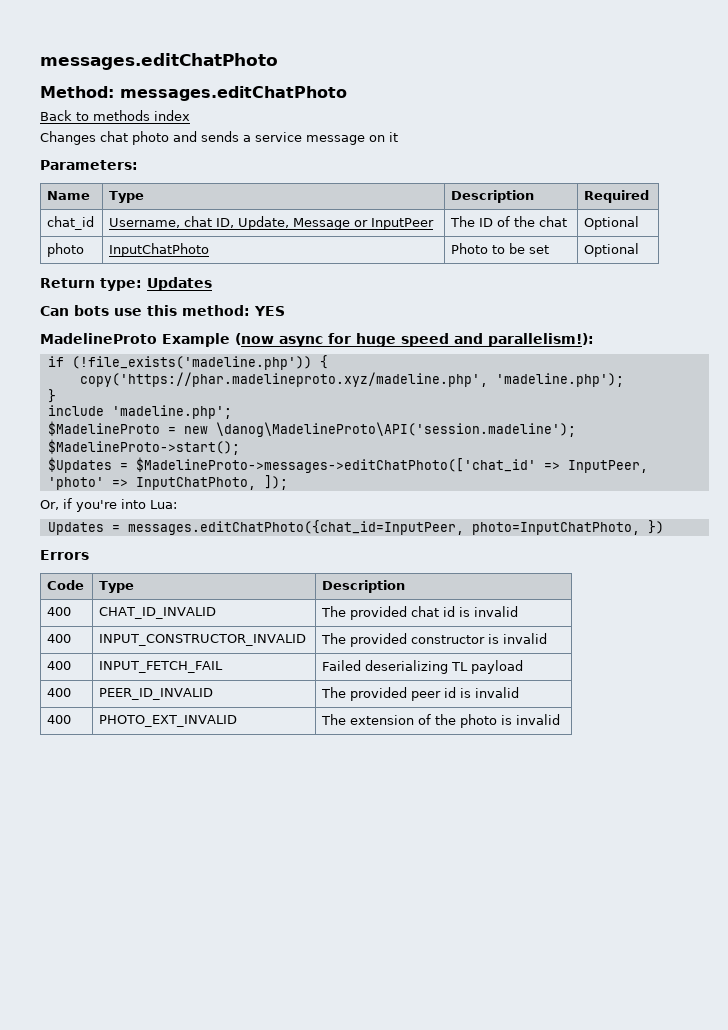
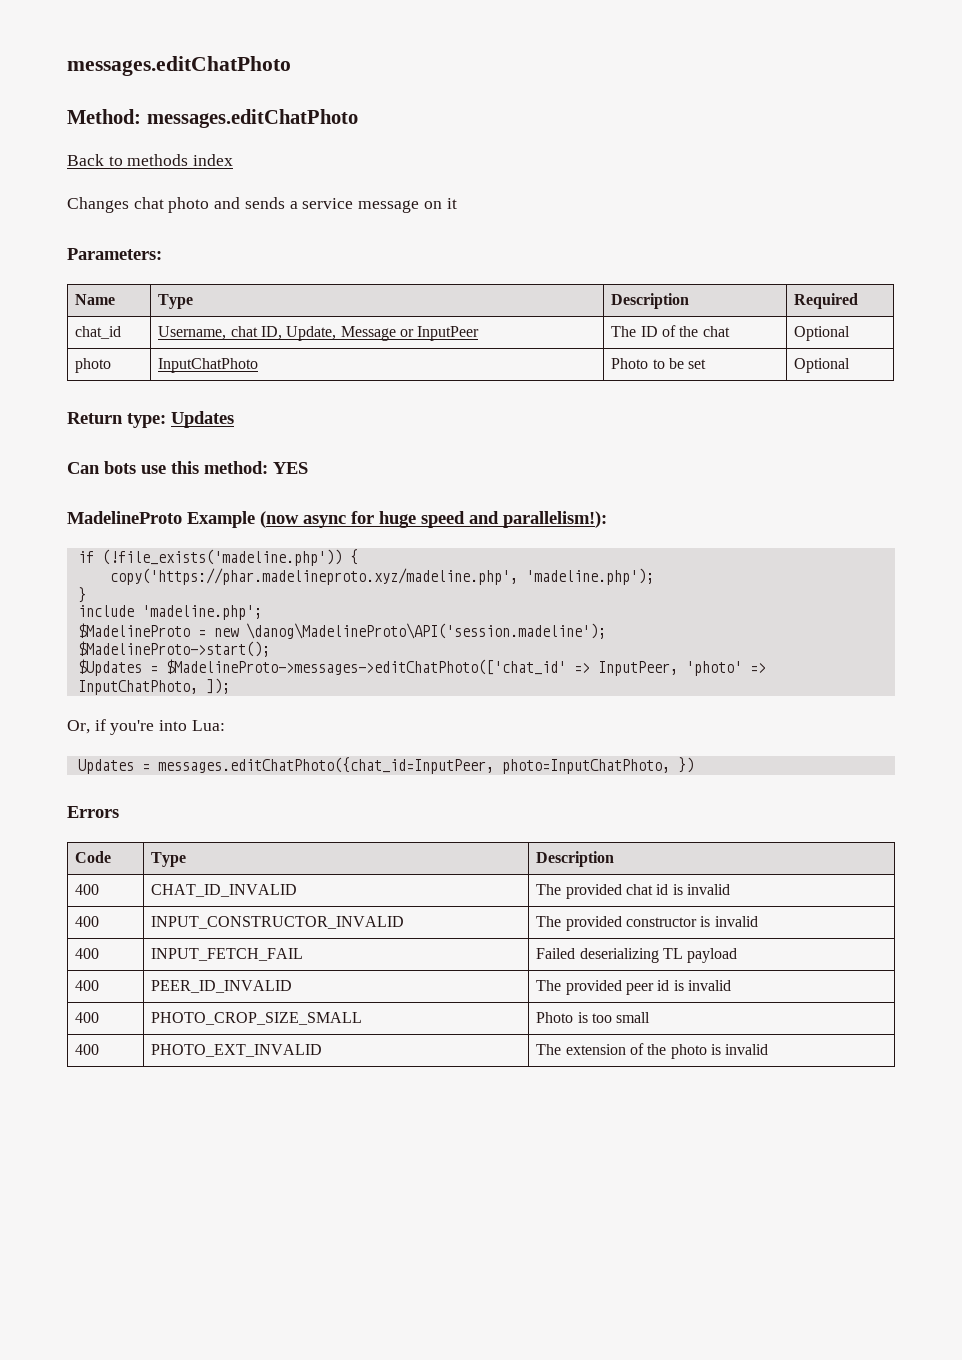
(520, 692) none -> [75,1012,100,1023] [151,1012,363,1025] [536,1012,651,1023] // 400 | PHOTO_CROP_SIZE_SMALL | Photo is too small

